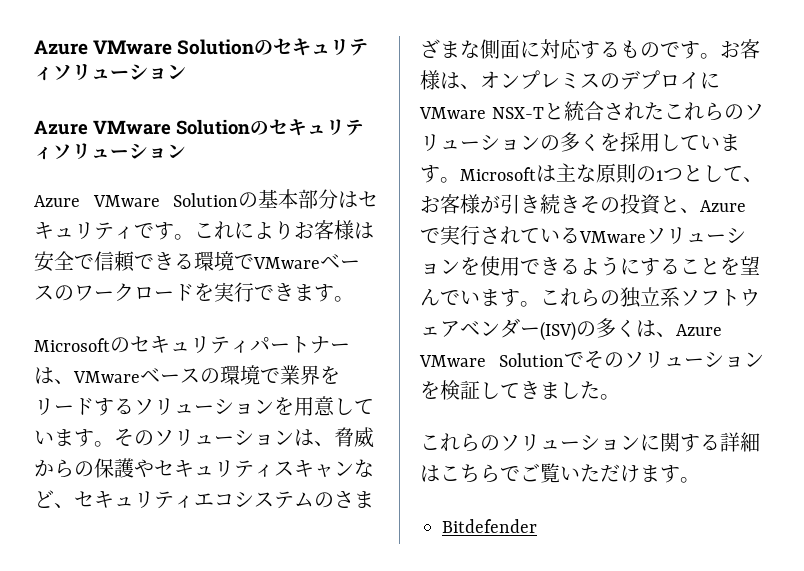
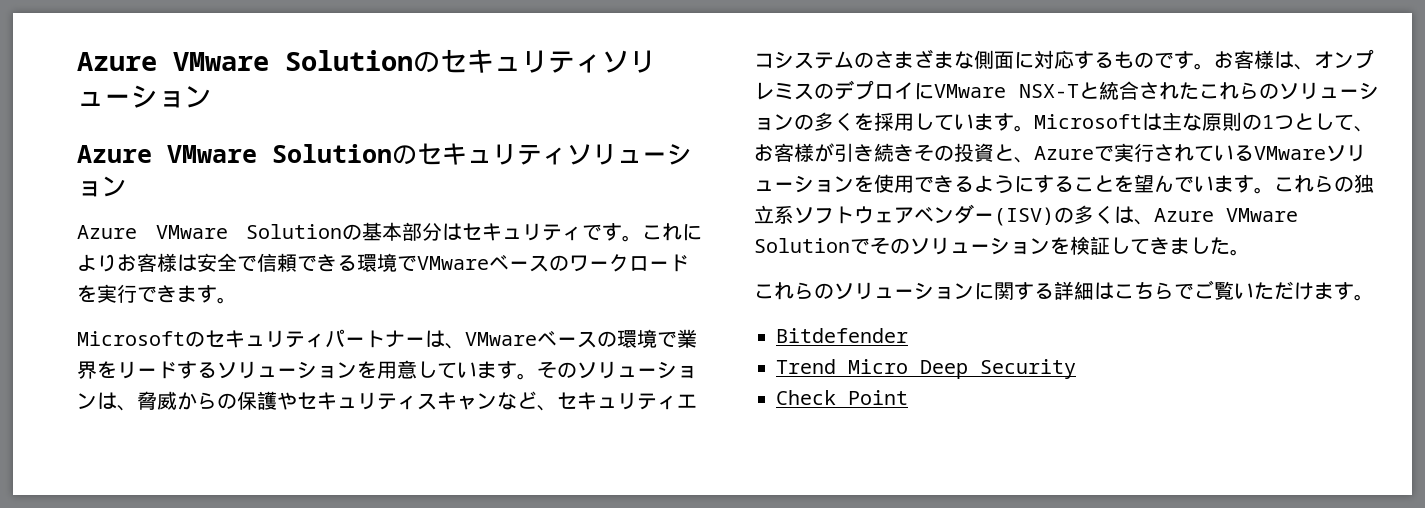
(537, 526) none -> [776,359,1076,379] [776,390,908,405] // Trend Micro Deep Security // Check Point

